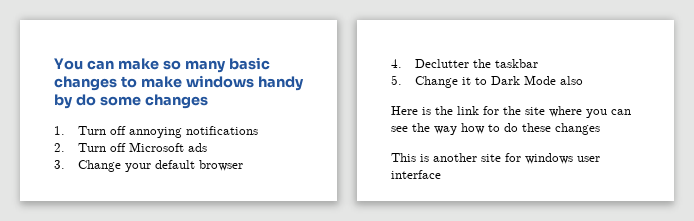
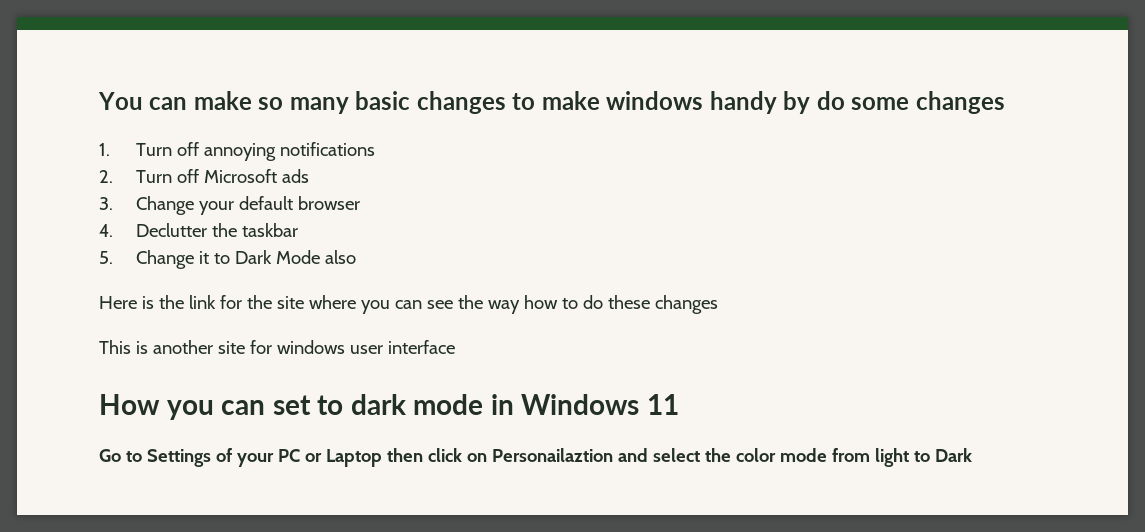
(441, 174) none -> [99,394,680,420] [99,448,972,467] // How you can set to dark mode in Windows 11 // Go to Settings of your PC or Laptop then click on Personailaztion and select the color mode from light to Dark

